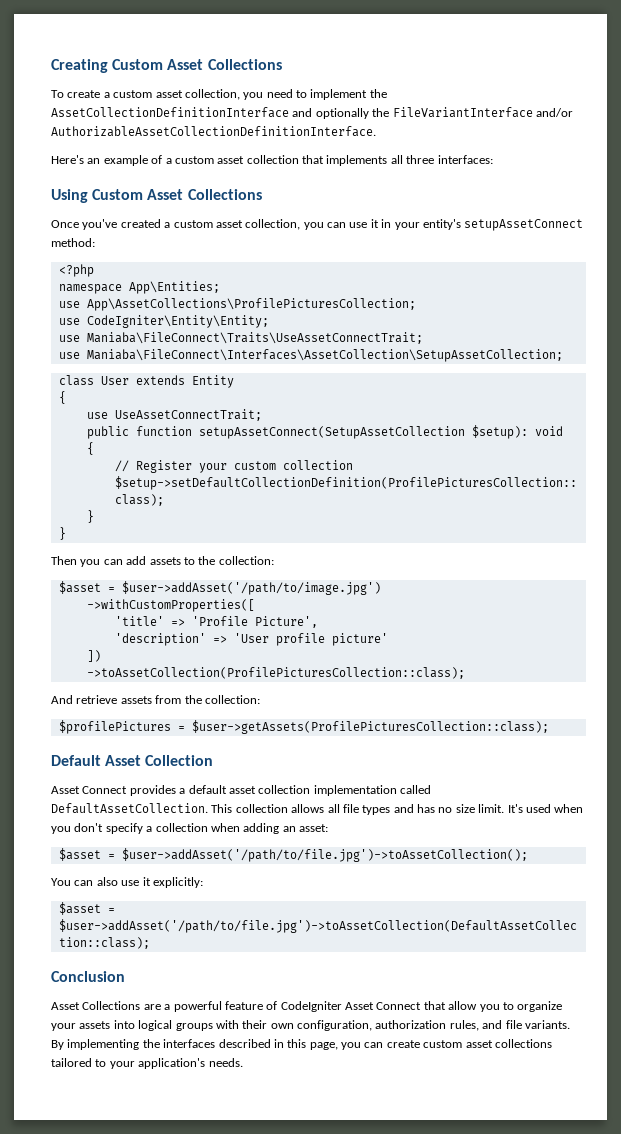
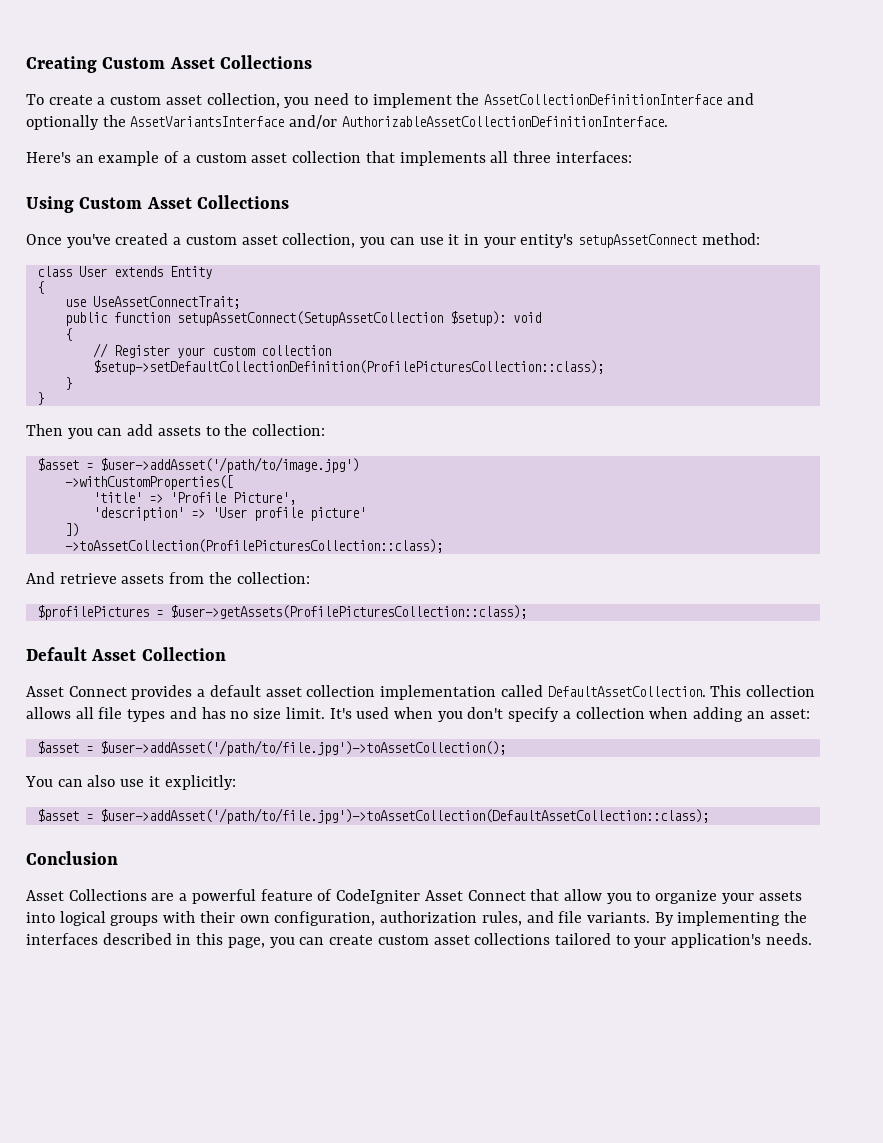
[392,107,533,118] FileVariantInterface -> [130,116,285,127] AssetVariantsInterface
[58,264,94,277] [58,281,220,294] [58,298,416,311] [58,315,269,328] [58,332,423,344] [58,349,563,362] // <?php // namespace App\Entities; // use App\AssetCollections\ProfilePicturesCollection; // use CodeIgniter\Entity\Entity; // use Maniaba\FileConnect\Traits\UseAssetConnectTrait; // use Maniaba\FileConnect\Interfaces\AssetCollection\SetupAssetCollection; -> (760, 239) none

